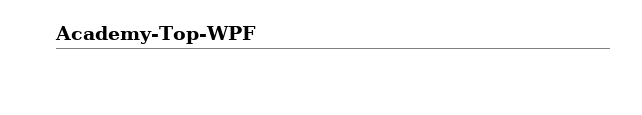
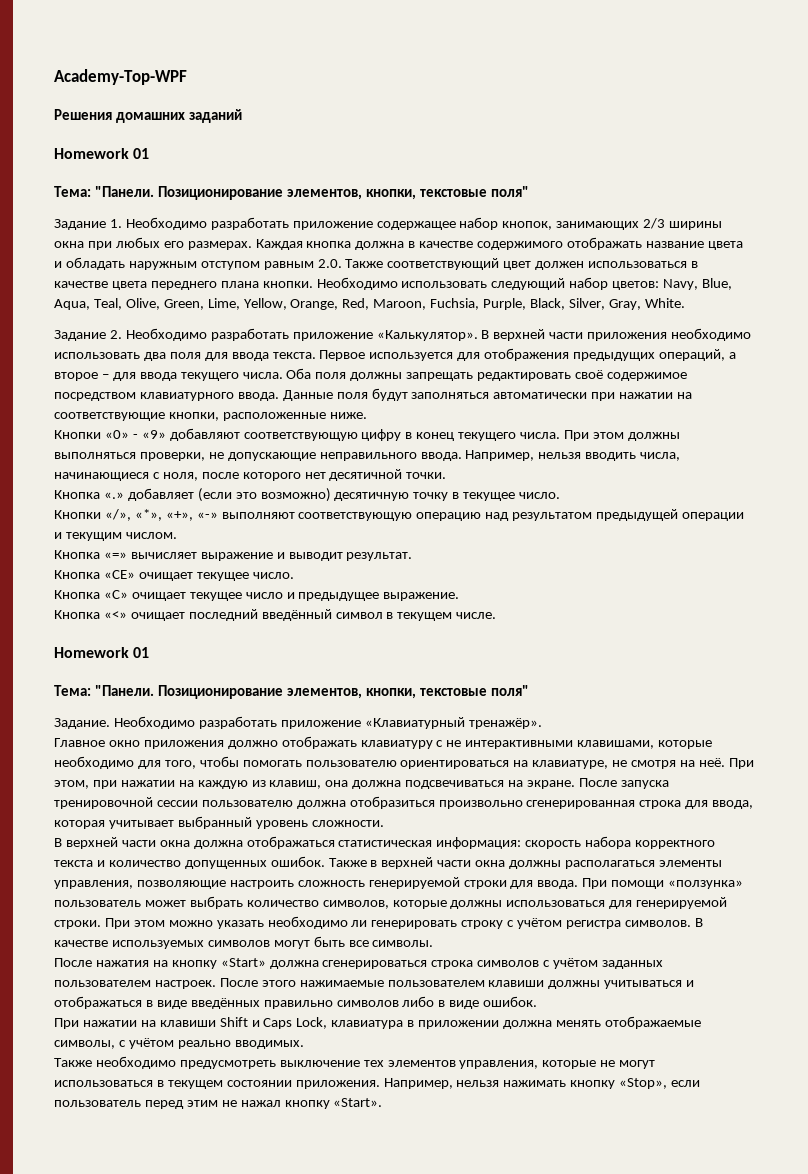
(256, 35) none -> [54,109,242,123] [54,148,150,159] [54,186,530,200] [54,217,723,230] [54,237,743,250] [54,257,699,270] [54,277,733,290] [54,298,685,310] [54,328,752,341] [54,348,736,361] [54,368,687,381] [54,388,693,401] [54,412,367,421] [54,428,680,441] [54,450,681,461] [54,469,447,481] [54,488,561,502] [54,509,745,521] [54,532,177,541] [54,550,413,561] [54,570,294,581] [54,590,460,601] [54,609,497,621] [54,647,150,658] [54,685,530,699] [54,716,542,729] [54,736,713,749] [54,756,754,769] [54,778,669,789] [54,796,754,809] [54,816,384,829] [54,836,716,849] [54,856,722,869] [54,877,744,889] [54,896,728,909] [54,916,703,929] [54,936,434,949] [54,958,664,969] [54,978,695,989] [54,996,538,1009] [54,1016,701,1029] [54,1038,304,1049] [54,1056,656,1069] [54,1078,701,1089] [54,1098,383,1109] // Решения домашних заданий // Homework 01 // Тема: "Панели. Позиционирование элементов, кнопки, текстовые поля" // Задание 1. Необходимо разработать приложение содержащее набор кнопок, занимающих 2/3 ширины окна при любых его размерах. Каждая кнопка должна в качестве содержимого отображать название цвета и обладать наружным отступом равным 2.0. Также соответствующий цвет должен использоваться в качестве цвета переднего плана кнопки. Необходимо использовать следующий набор цветов: Navy, Blue, Aqua, Teal, Olive, Green, Lime, Yellow, Orange, Red, Maroon, Fuchsia, Purple, Black, Silver, Gray, White. // Задание 2. Необходимо разработать приложение «Калькулятор». В верхней части приложения необходимо использовать два поля для ввода текста. Первое используется для отображения предыдущих операций, а второе – для ввода текущего числа. Оба поля должны запрещать редактировать своё содержимое посредством клавиатурного ввода. Данные поля будут заполняться автоматически при нажатии на соответствующие кнопки, расположенные ниже. // Кнопки «0» - «9» добавляют соответствующую цифру в конец текущего числа. При этом должны выполняться проверки, не допускающие неправильного ввода. Например, нельзя вводить числа, начинающиеся с ноля, после которого нет десятичной точки. // Кнопка «.» добавляет (если это возможно) десятичную точку в текущее число. // Кнопки «/», «*», «+», «-» выполняют соответствующую операцию над результатом предыдущей операции и текущим числом. // Кнопка «=» вычисляет выражение и выводит результат. // Кнопка «CE» очищает текущее число. // Кнопка «C» очищает текущее число и предыдущее выражение. // Кнопка «<» очищает последний введённый символ в текущем числе. // Homework 01 // Тема: "Панели. Позиционирование элементов, кнопки, текстовые поля" // Задание. Необходимо разработать приложение «Клавиатурный тренажёр». // Главное окно приложения должно отображать клавиатуру с не интерактивными клавишами, которые необходимо для того, чтобы помогать пользователю ориентироваться на клавиатуре, не смотря на неё. При этом, при нажатии на каждую из клавиш, она должна подсвечиваться на экране. После запуска тренировочной сессии пользователю должна отобразиться произвольно сгенерированная строка для ввода, которая учитывает выбранный уровень сложности. // В верхней части окна должна отображаться статистическая информация: скорость набора корректного текста и количество допущенных ошибок. Также в верхней части окна должны располагаться элементы управления, позволяющие настроить сложность генерируемой строки для ввода. При помощи «ползунка» пользователь может выбрать количество символов, которые должны использоваться для генерируемой строки. При этом можно указать необходимо ли генерировать строку с учётом регистра символов. В качестве используемых символов могут быть все символы. // После нажатия на кнопку «Start» должна сгенерироваться строка символов с учётом заданных пользователем настроек. После этого нажимаемые пользователем клавиши должны учитываться и отображаться в виде введённых правильно символов либо в виде ошибок. // При нажатии на клавиши Shift и Caps Lock, клавиатура в приложении должна менять отображаемые символы, с учётом реально вводимых. // Также необходимо предусмотреть выключение тех элементов управления, которые не могут использоваться в текущем состоянии приложения. Например, нельзя нажимать кнопку «Stop», если пользователь перед этим не нажал кнопку «Start».

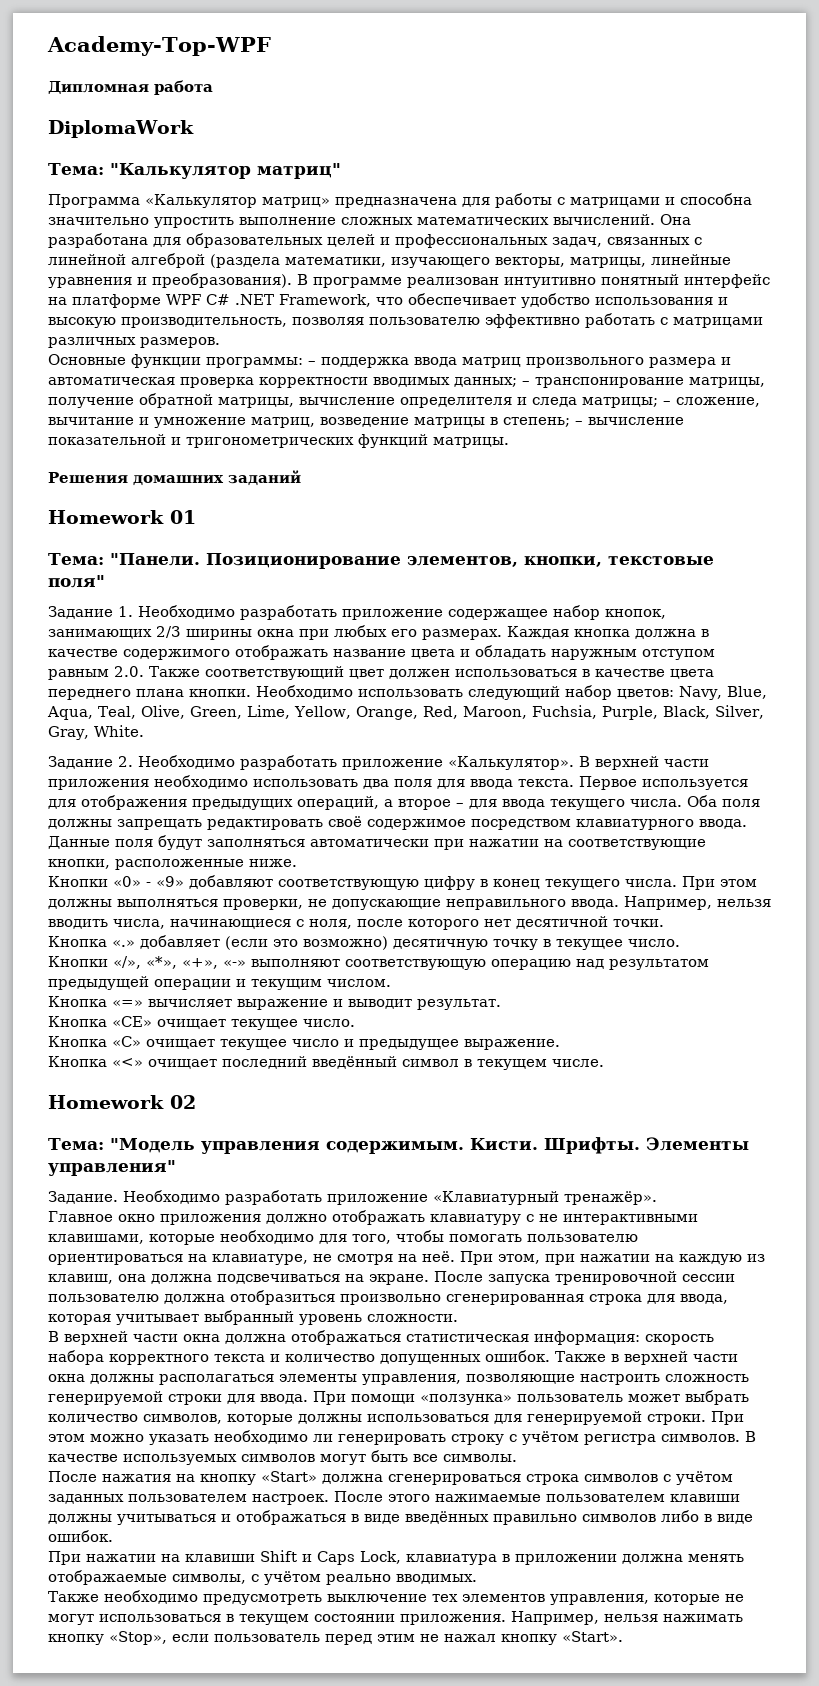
(187, 77) none -> [48,80,213,95] [48,120,194,138] [48,163,341,179] [48,193,752,208] [48,214,691,228] [48,233,702,248] [48,253,731,268] [48,273,770,288] [48,293,728,308] [48,313,763,328] [48,337,220,348] [48,354,731,368] [48,377,765,388] [48,393,760,408] [48,417,684,428] [48,434,509,448] // Дипломная работа // DiplomaWork // Тема: "Калькулятор матриц" // Программа «Калькулятор матриц» предназначена для работы с матрицами и способна значительно упростить выполнение сложных математических вычислений. Она разработана для образовательных целей и профессиональных задач, связанных с линейной алгеброй (раздела математики, изучающего векторы, матрицы, линейные уравнения и преобразования). В программе реализован интуитивно понятный интерфейс на платформе WPF C# .NET Framework, что обеспечивает удобство использования и высокую производительность, позволяя пользователю эффективно работать с матрицами различных размеров. // Основные функции программы: – поддержка ввода матриц произвольного размера и автоматическая проверка корректности вводимых данных; – транспонирование матрицы, получение обратной матрицы, вычисление определителя и следа матрицы; – сложение, вычитание и умножение матриц, возведение матрицы в степень; – вычисление показательной и тригонометрических функций матрицы.
[133,647,150,658] [54,685,530,699] 01 // Тема: "Панели. Позиционирование элементов, кнопки, текстовые поля" -> [170,1095,196,1109] [48,1137,749,1154] [48,1160,176,1176] 02 // Тема: "Модель управления содержимым. Кисти. Шрифты. Элементы управления"

